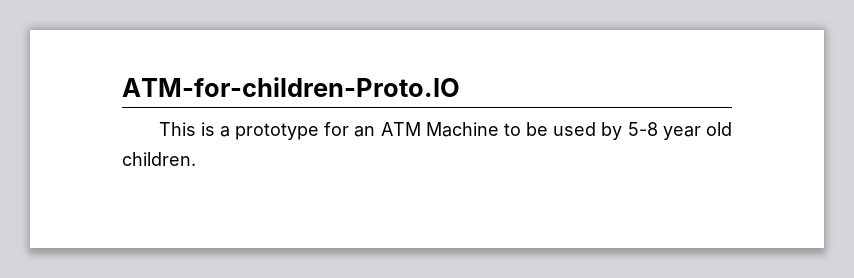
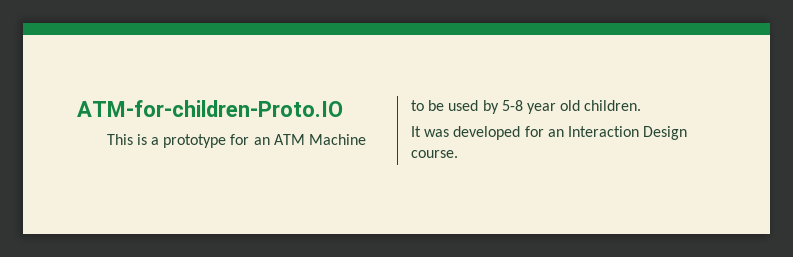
(196, 159) none -> [411,126,688,140] [411,150,458,158] // It was developed for an Interaction Design course.

